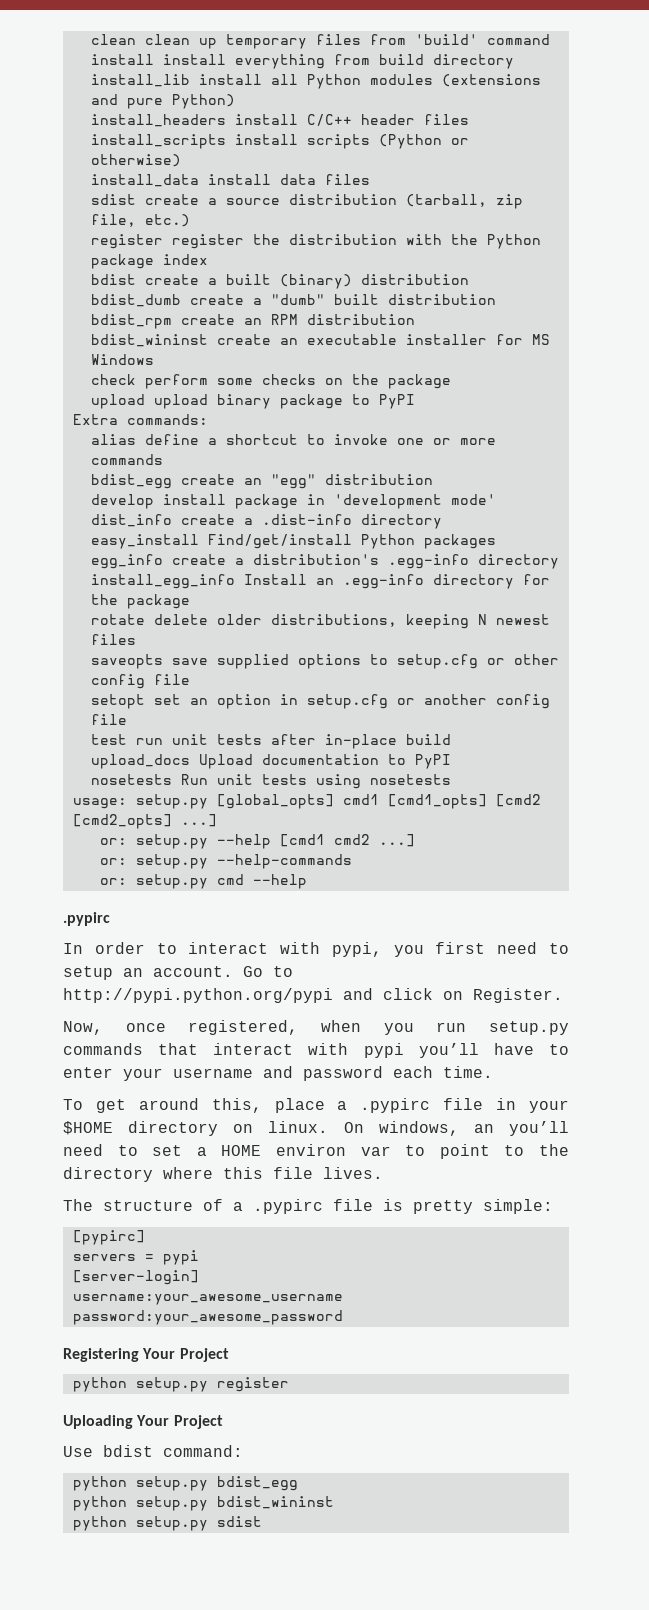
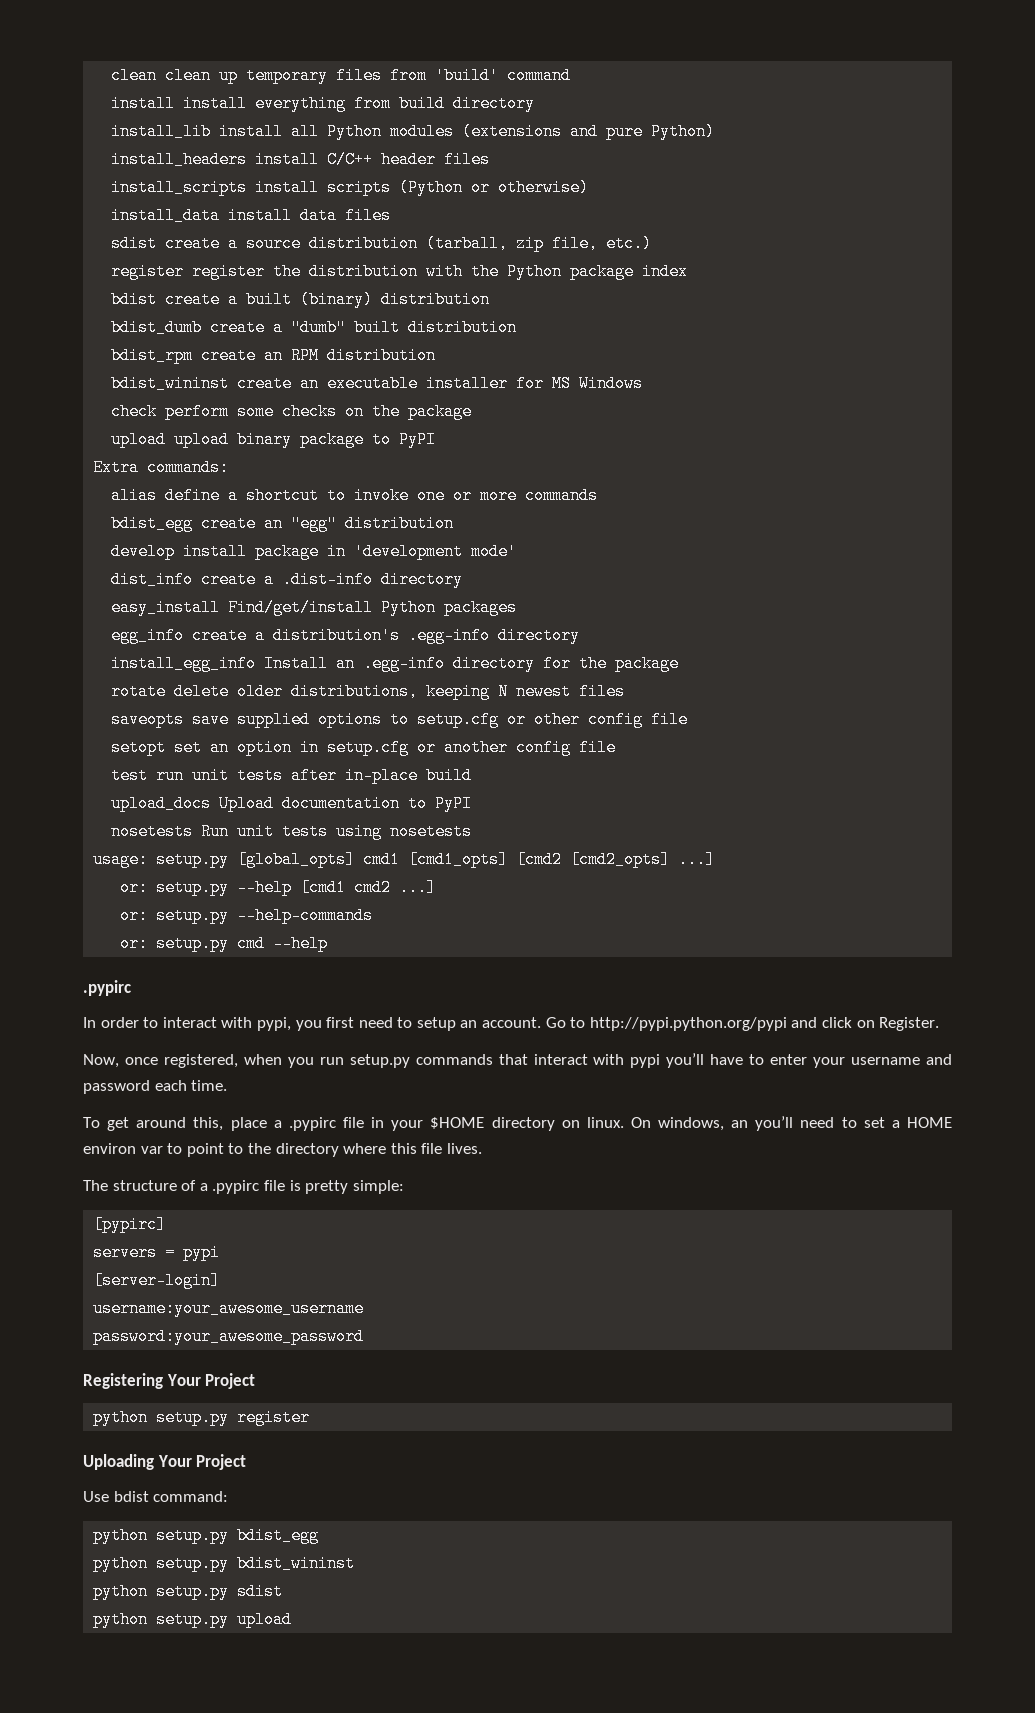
(262, 1521) none -> [93,1611,293,1628] // python setup.py upload

